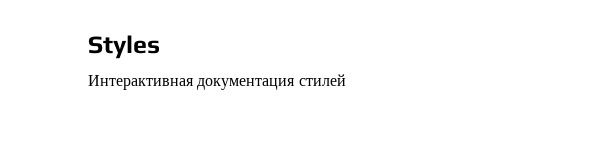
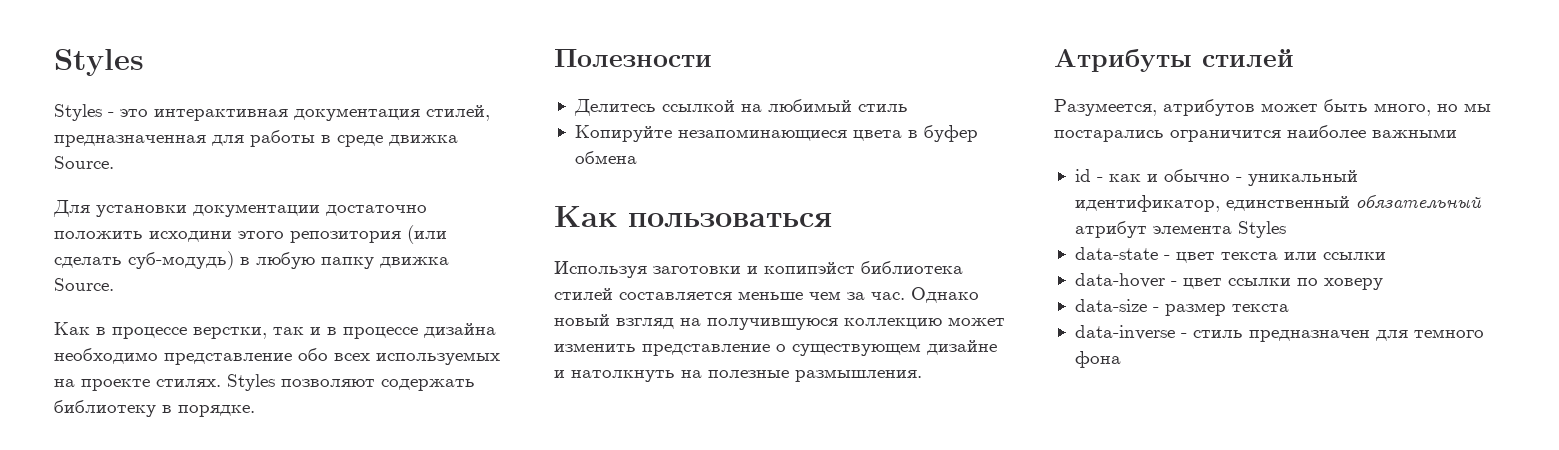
[88,35,160,59] [88,74,346,90] Styles // Интерактивная документация стилей -> [54,49,144,76] [54,104,490,121] [54,130,458,147] [54,156,114,169] [53,200,427,217] [54,225,447,244] [54,251,449,270] [54,278,114,291] [54,322,496,339] [54,348,500,365] [54,374,475,391] [54,400,255,417] [554,49,712,67] [573,99,908,116] [574,125,978,142] [574,151,637,164] [554,206,832,227] [554,261,963,278] [554,287,979,303] [554,314,1005,330] [554,340,997,356] [554,369,922,382] [1054,49,1294,72] [1054,99,1491,116] [1054,125,1457,142] [1074,169,1358,186] [1074,195,1482,212] [1074,221,1286,238] [1074,247,1386,263] [1074,273,1383,290] [1074,299,1289,316] [1074,325,1484,342] [1074,351,1121,368] Styles // Styles - это интерактивная документация стилей, предназначенная для работы в среде движка Source. // Для установки документации достаточно положить исходини этого репозитория (или сделать суб-модудь) в любую папку движка Source. // Как в процессе верстки, так и в процессе дизайна необходимо представление обо всех используемых на проекте стилях. Styles позволяют содержать библиотеку в порядке. // Полезности // Делитесь ссылкой на любимый стиль // Копируйте незапоминающиеся цвета в буфер обмена // Как пользоваться // Используя заготовки и копипэйст библиотека стилей составляется меньше чем за час. Однако новый взгляд на получившуюся коллекцию может изменить представление о существующем дизайне и натолкнуть на полезные размышления. // Атрибуты стилей // Разумеется, атрибутов может быть много, но мы постарались ограничится наиболее важными // id - как и обычно - уникальный идентификатор, единственный обязательный атрибут элемента Styles // data-state - цвет текста или ссылки // data-hover - цвет ссылки по ховеру // data-size - размер текста // data-inverse - стиль предназначен для темного фона

